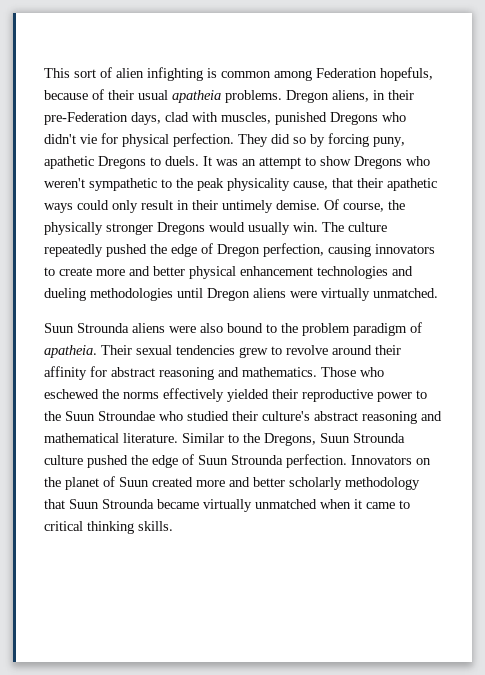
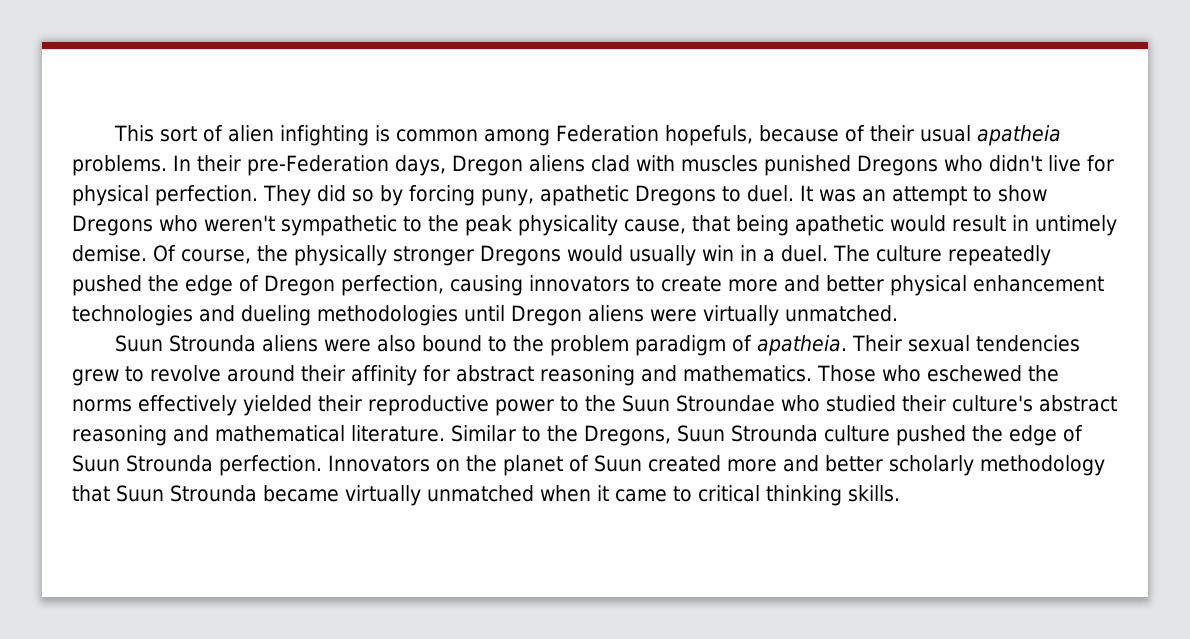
[286,90,385,103] Dregon aliens, in -> [173,155,191,171] In
(161, 118) none -> [451,155,585,176] Dregon aliens
[221,112,271,124] muscles, -> [680,155,758,172] muscles
[80,134,97,144] vie -> [1047,155,1081,172] live
[165,156,199,166] duels. -> [747,185,794,202] duel.
[357,178,437,191] [44,200,138,213] their apathetic ways could only -> [736,215,946,236] being apathetic would
[192,200,218,210] their -> (1029, 223) none
[293,222,318,232] win. -> [702,245,828,262] win in a duel.

